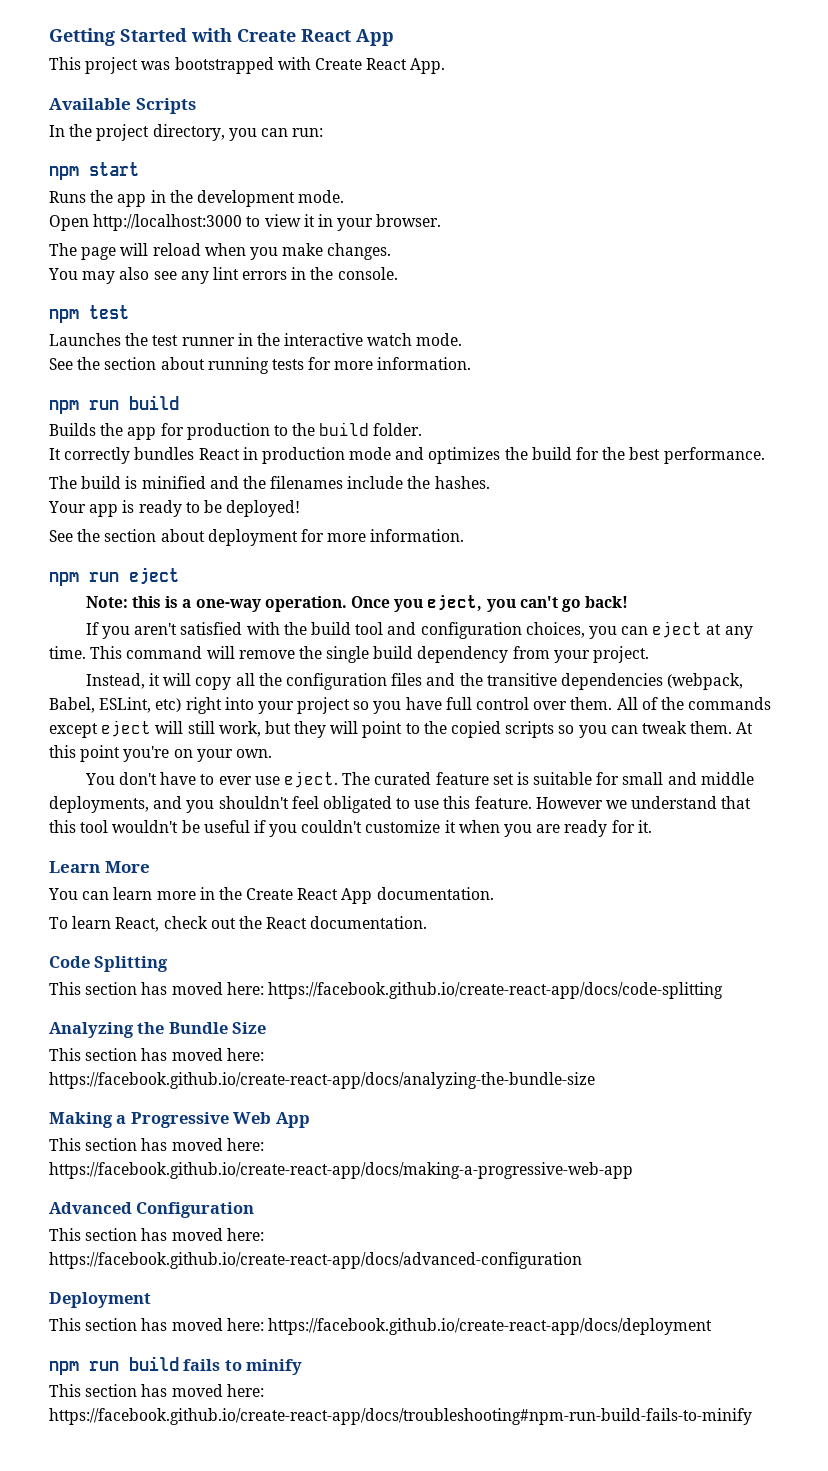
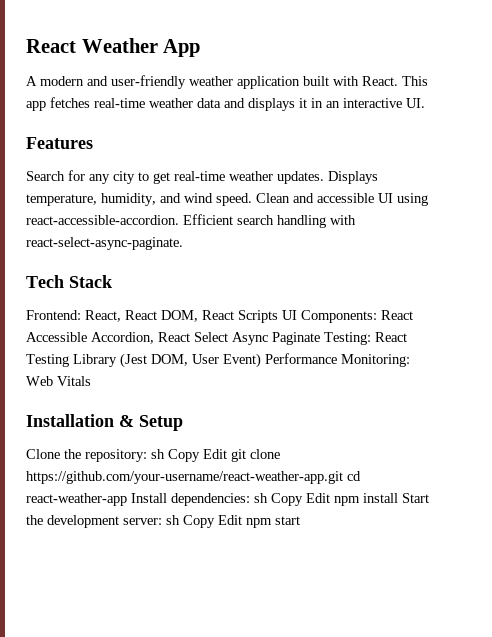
[49,28,394,46] [49,57,446,74] [49,98,196,114] [49,124,324,141] [49,162,139,180] [49,190,345,207] [49,214,442,231] [49,243,392,260] [48,267,398,284] [49,305,129,323] [49,333,463,346] [49,357,472,374] [49,395,179,414] [49,422,423,440] [49,447,765,464] [49,476,490,489] [48,500,301,517] [49,529,465,546] [49,567,179,586] [85,595,629,612] [85,621,753,639] [49,646,650,663] [85,673,744,690] [49,697,772,714] [49,720,754,738] [49,745,272,762] [84,771,754,788] [49,796,752,813] [49,820,652,837] [49,861,150,873] [48,887,494,904] [49,916,428,932] [49,956,169,972] [49,982,723,999] [49,1022,267,1038] [49,1048,264,1061] [49,1072,595,1089] [49,1112,310,1128] [49,1138,264,1151] [49,1162,633,1179] [49,1202,255,1218] [49,1228,264,1241] [49,1252,582,1269] [49,1292,151,1308] [49,1318,712,1335] [49,1356,303,1375] [49,1384,264,1397] [49,1408,752,1425] Getting Started with Create React App // This project was bootstrapped with Create React App. // Available Scripts // In the project directory, you can run: // npm start // Runs the app in the development mode. // Open http://localhost:3000 to view it in your browser. // The page will reload when you make changes. // You may also see any lint errors in the console. // npm test // Launches the test runner in the interactive watch mode. // See the section about running tests for more information. // npm run build // Builds the app for production to the build folder. // It correctly bundles React in production mode and optimizes the build for the best performance. // The build is minified and the filenames include the hashes. // Your app is ready to be deployed! // See the section about deployment for more information. // npm run eject // Note: this is a one-way operation. Once you eject, you can't go back! // If you aren't satisfied with the build tool and configuration choices, you can eject at any time. This command will remove the single build dependency from your project. // Instead, it will copy all the configuration files and the transitive dependencies (webpack, Babel, ESLint, etc) right into your project so you have full control over them. All of the commands except eject will still work, but they will point to the copied scripts so you can tweak them. At this point you're on your own. // You don't have to ever use eject. The curated feature set is suitable for small and middle deployments, and you shouldn't feel obligated to use this feature. However we understand that this tool wouldn't be useful if you couldn't customize it when you are ready for it. // Learn More // You can learn more in the Create React App documentation. // To learn React, check out the React documentation. // Code Splitting // This section has moved here: https://facebook.github.io/create-react-app/docs/code-splitting // Analyzing the Bundle Size // This section has moved here: https://facebook.github.io/create-react-app/docs/analyzing-the-bundle-size // Making a Progressive Web App // This section has moved here: https://facebook.github.io/create-react-app/docs/making-a-progressive-web-app // Advanced Configuration // This section has moved here: https://facebook.github.io/create-react-app/docs/advanced-configuration // Deployment // This section has moved here: https://facebook.github.io/create-react-app/docs/deployment // npm run build fails to minify // This section has moved here: https://facebook.github.io/create-react-app/docs/troubleshooting#npm-run-build-fails-to-minify -> [26,38,201,57] [26,75,428,89] [26,97,425,111] [26,137,93,149] [26,170,378,184] [26,193,428,206] [26,214,356,228] [26,237,183,250] [26,275,112,288] [26,310,413,323] [26,332,407,345] [26,353,410,368] [26,376,91,386] [26,414,183,431] [26,449,280,462] [26,471,361,484] [26,493,429,506] [26,515,300,528] React Weather App // A modern and user-friendly weather application built with React. This app fetches real-time weather data and displays it in an interactive UI. // Features // Search for any city to get real-time weather updates. Displays temperature, humidity, and wind speed. Clean and accessible UI using react-accessible-accordion. Efficient search handling with react-select-async-paginate. // Tech Stack // Frontend: React, React DOM, React Scripts UI Components: React Accessible Accordion, React Select Async Paginate Testing: React Testing Library (Jest DOM, User Event) Performance Monitoring: Web Vitals // Installation & Setup // Clone the repository: sh Copy Edit git clone https://github.com/your-username/react-weather-app.git cd react-weather-app Install dependencies: sh Copy Edit npm install Start the development server: sh Copy Edit npm start

